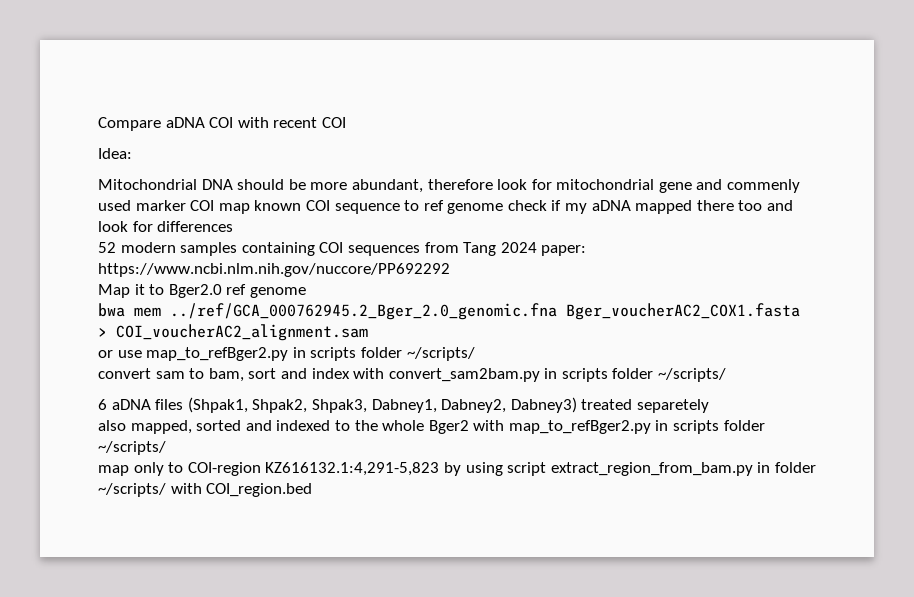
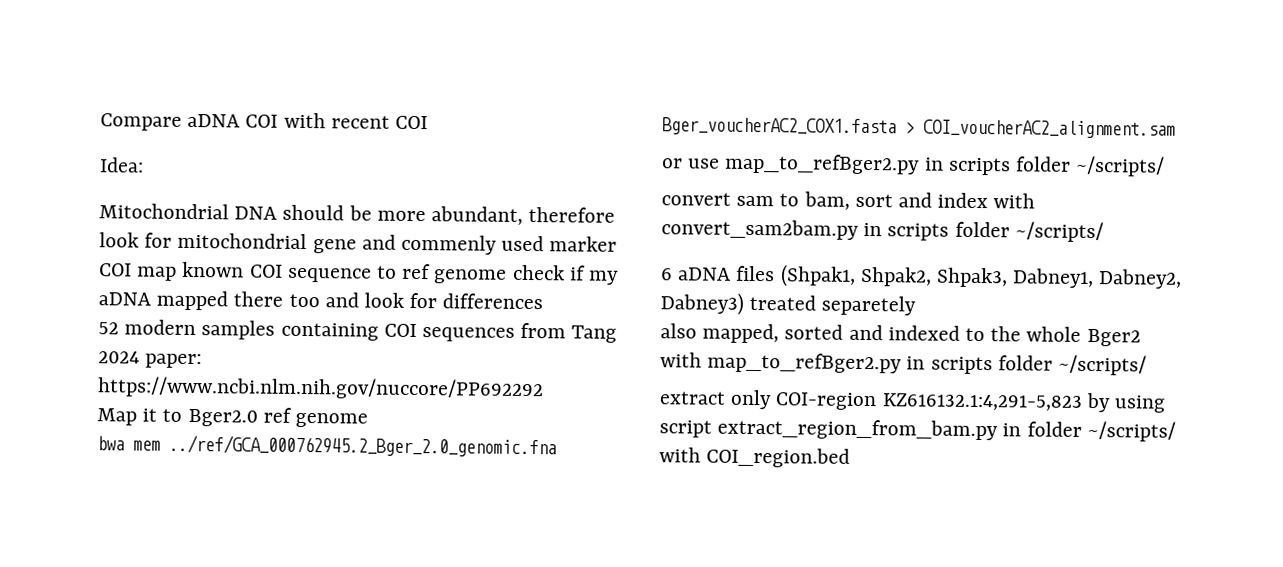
[98,462,184,476] map only to -> [659,389,773,410] extract only

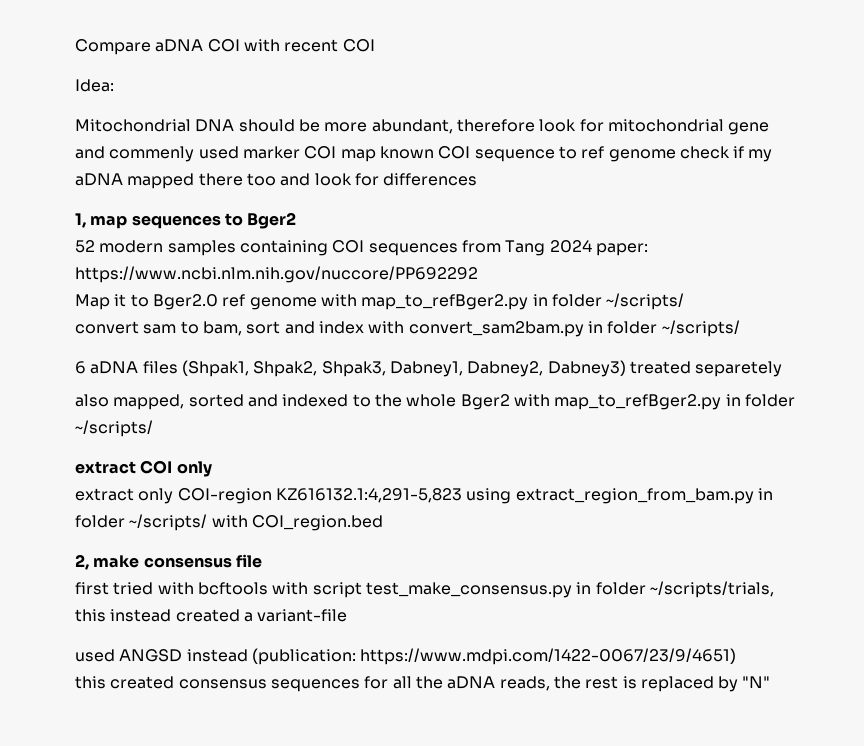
(544, 301) none -> [75,212,297,229] // 1, map sequences to Bger2
[97,434,557,458] [662,117,1176,139] [662,153,1011,176] // bwa mem ../ref/GCA_000762945.2_Bger_2.0_genomic.fna Bger_voucherAC2_COX1.fasta > COI_voucherAC2_alignment.sam // or use map_to_refBger2.py in scripts -> [320,294,548,310] with map_to_refBger2.py in
[887,223,950,241] scripts -> (603, 327) none
[930,354,1148,376] scripts folder ~/scripts/ -> [744,394,795,407] [75,420,153,437] [75,460,212,477] folder ~/scripts/ // extract COI only
[1085,392,1167,413] [659,420,712,438] by using script -> [466,488,512,504] using
(851, 457) none -> [75,554,262,570] [75,581,774,598] [75,609,348,622] [75,648,737,665] [75,676,771,692] // 2, make consensus file // first tried with bcftools with script test_make_consensus.py in folder ~/scripts/trials, this instead created a variant-file // used ANGSD instead (publication: https://www.mdpi.com/1422-0067/23/9/4651) // this created consensus sequences for all the aDNA reads, the rest is replaced by "N"

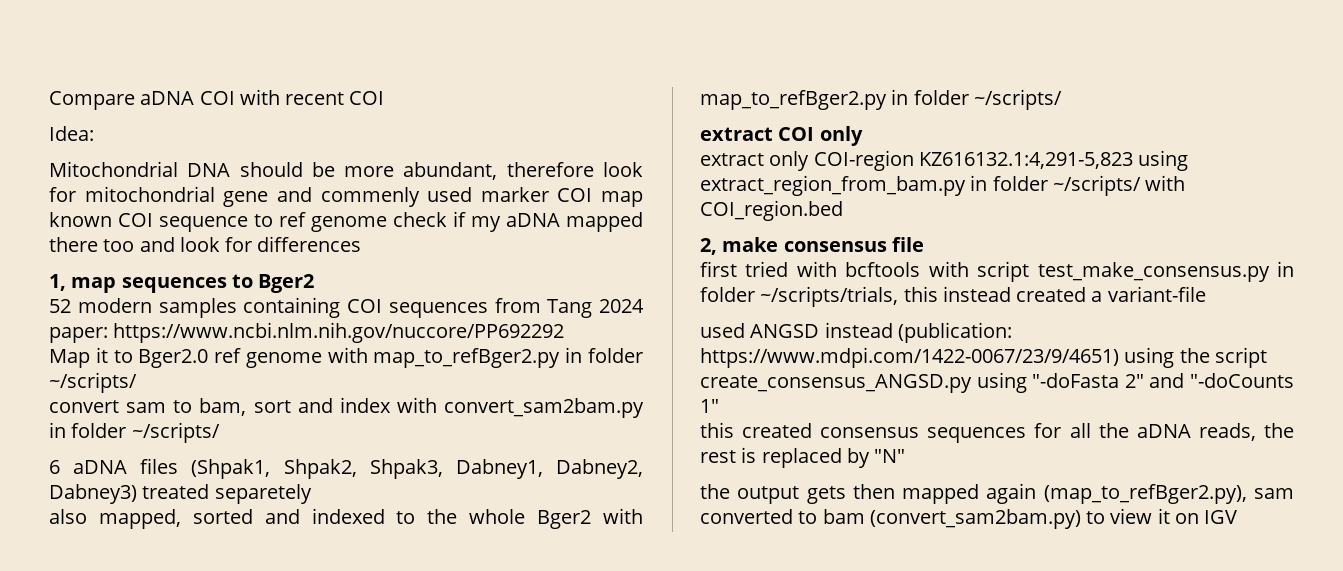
(737, 656) none -> [1124,347,1267,368] [700,372,1294,393] [700,399,719,413] using the script create_consensus_ANGSD.py using "-doFasta 2" and "-doCounts 1"
(771, 682) none -> [700,483,1294,504] [700,508,1238,529] // the output gets then mapped again (map_to_refBger2.py), sam converted to bam (convert_sam2bam.py) to view it on IGV

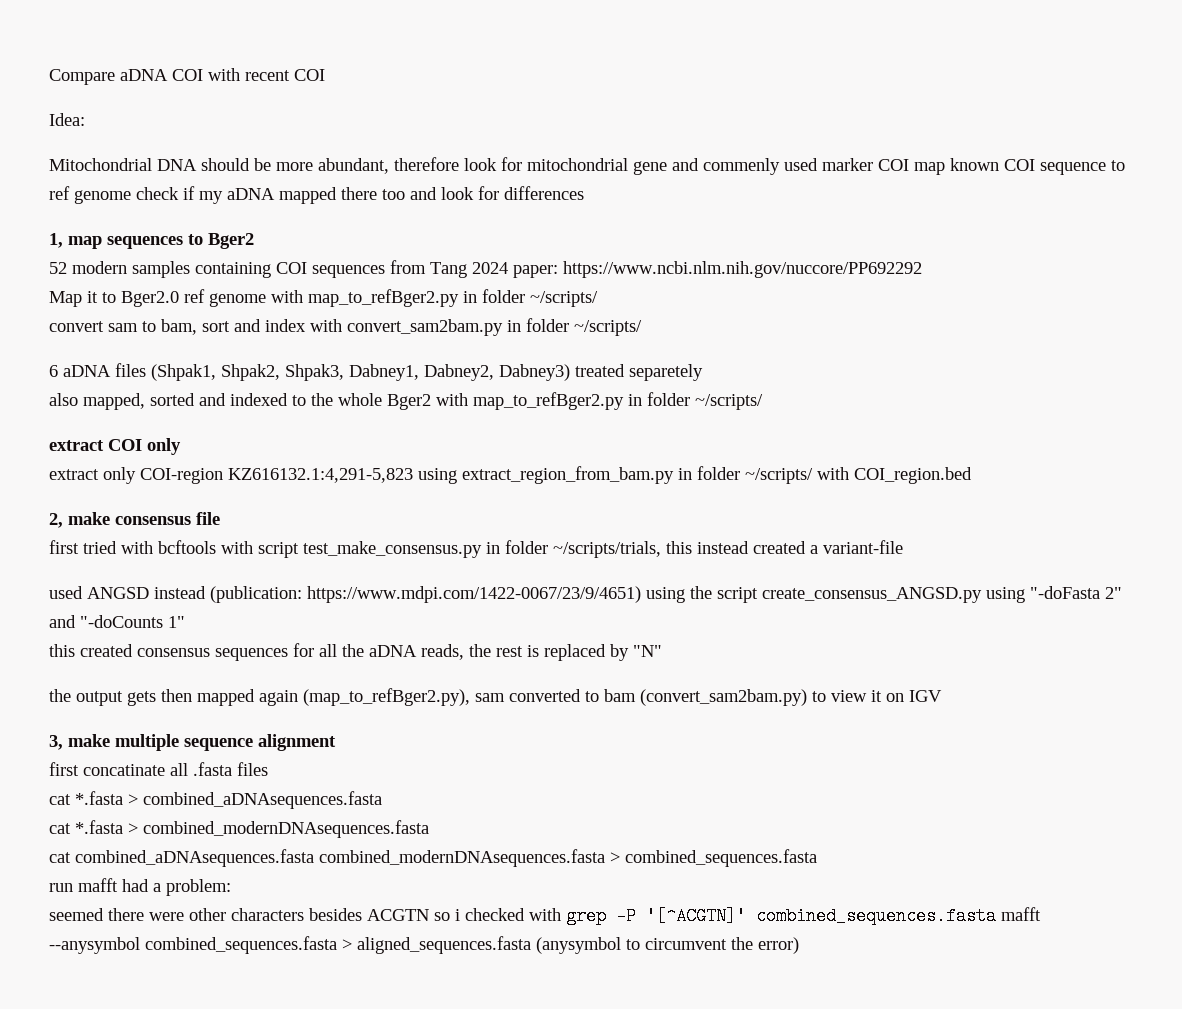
(1238, 517) none -> [49,734,336,751] [49,762,268,776] [49,791,382,809] [49,820,429,838] [49,849,817,867] [49,878,231,896] [49,907,1041,925] [49,936,799,954] // 3, make multiple sequence alignment // first concatinate all .fasta files // cat *.fasta > combined_aDNAsequences.fasta // cat *.fasta > combined_modernDNAsequences.fasta // cat combined_aDNAsequences.fasta combined_modernDNAsequences.fasta > combined_sequences.fasta // run mafft had a problem: // seemed there were other characters besides ACGTN so i checked with grep -P '[^ACGTN]' combined_sequences.fasta mafft --anysymbol combined_sequences.fasta > aligned_sequences.fasta (anysymbol to circumvent the error)

